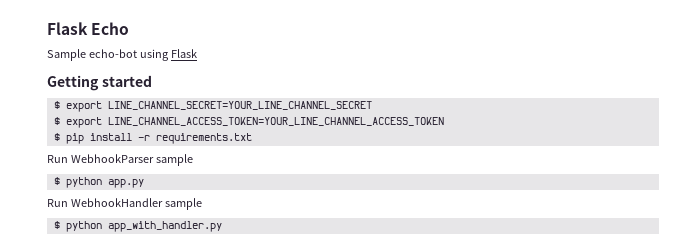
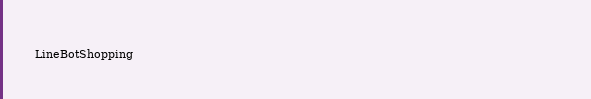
[47,22,130,35] [47,49,197,61] [47,75,152,91] [53,101,372,112] [53,117,444,128] [53,133,252,144] [47,154,193,166] [53,177,144,188] [47,198,202,210] [53,221,222,232] Flask Echo // Sample echo-bot using Flask // Getting started // $ export LINE_CHANNEL_SECRET=YOUR_LINE_CHANNEL_SECRET // $ export LINE_CHANNEL_ACCESS_TOKEN=YOUR_LINE_CHANNEL_ACCESS_TOKEN // $ pip install -r requirements.txt // Run WebhookParser sample // $ python app.py // Run WebhookHandler sample // $ python app_with_handler.py -> [35,49,133,60] LineBotShopping

